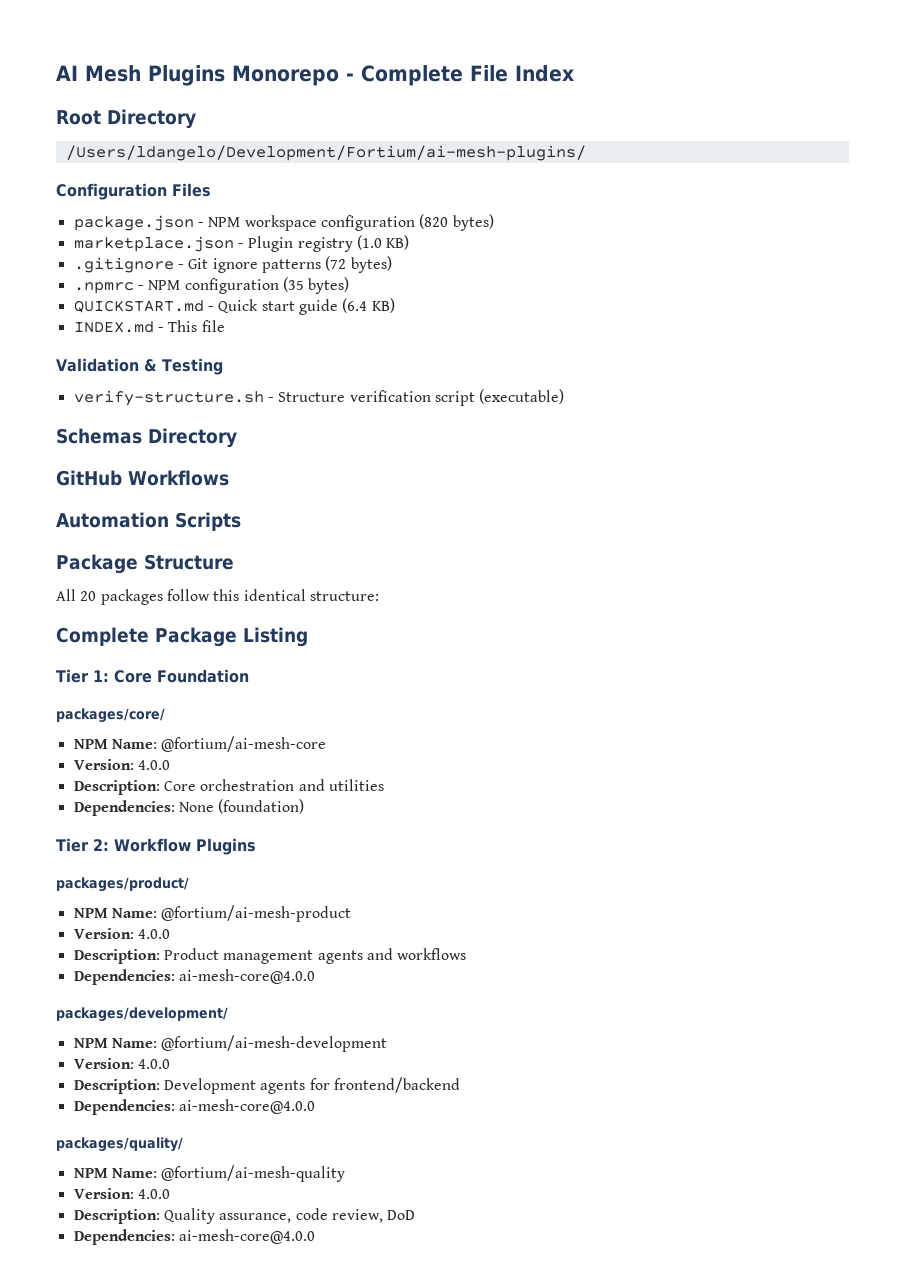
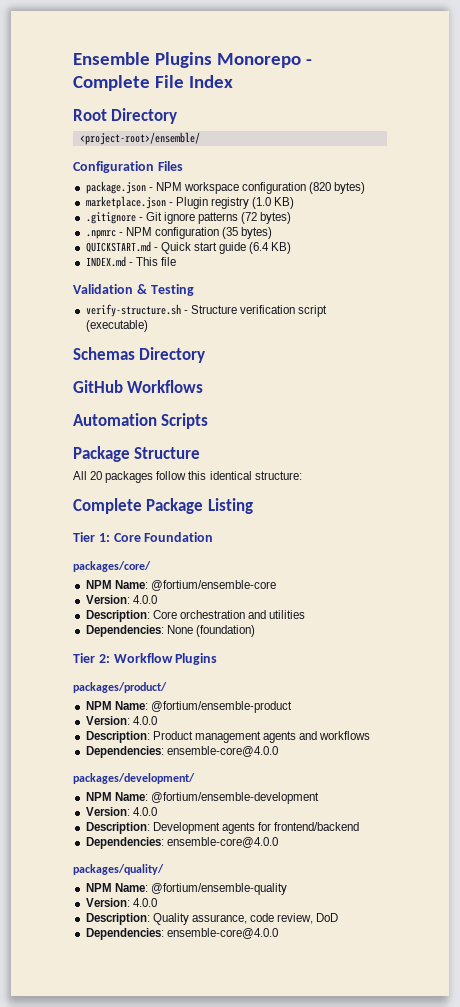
[56,65,141,82] AI Mesh -> [73,52,150,65] Ensemble
[65,145,586,161] /Users/ldangelo/Development/Fortium/ai-mesh-plugins/ -> [79,132,200,145] <project-root>/ensemble/
[161,736,327,752] @fortium/ai-mesh-core -> [150,580,276,591] @fortium/ensemble-core
[161,905,352,922] @fortium/ai-mesh-product -> [150,701,292,713] @fortium/ensemble-product
[178,969,315,984] ai-mesh-core@4.0.0 -> [166,746,278,757] ensemble-core@4.0.0
[161,1035,388,1052] @fortium/ai-mesh-development -> [150,792,319,804] @fortium/ensemble-development
[178,1099,315,1114] ai-mesh-core@4.0.0 -> [166,837,278,848] ensemble-core@4.0.0
[161,1165,346,1182] @fortium/ai-mesh-quality -> [150,883,287,895] @fortium/ensemble-quality
[178,1229,315,1244] ai-mesh-core@4.0.0 -> [166,928,278,939] ensemble-core@4.0.0

